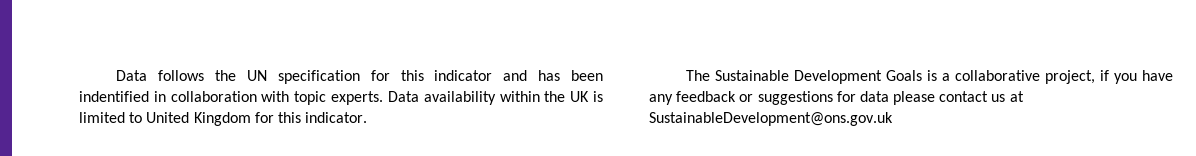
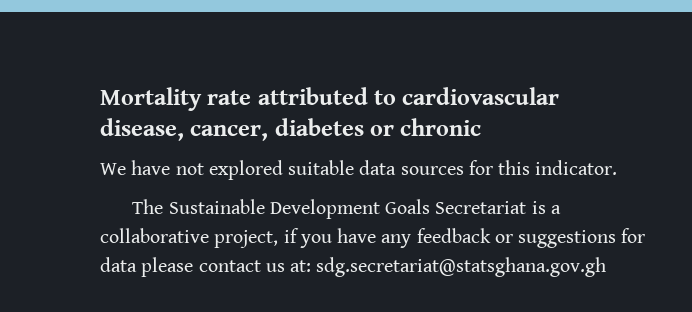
[116,70,603,84] [79,91,603,105] [79,112,251,126] Data follows the UN specification for this indicator and has been indentified in collaboration with topic experts. Data availability within the UK is limited to United Kingdom -> [100,87,560,111] [100,118,482,141] [100,160,464,180] Mortality rate attributed to cardiovascular disease, cancer, diabetes or chronic // We have not explored suitable data sources
(923, 75) none -> [435,201,527,214] Secretariat
[1009,91,1024,102] [649,112,893,126] at SustainableDevelopment@ons.gov.uk -> [290,257,607,277] at: sdg.secretariat@statsghana.gov.gh

